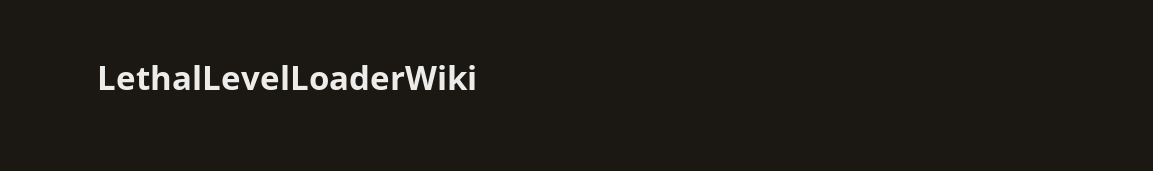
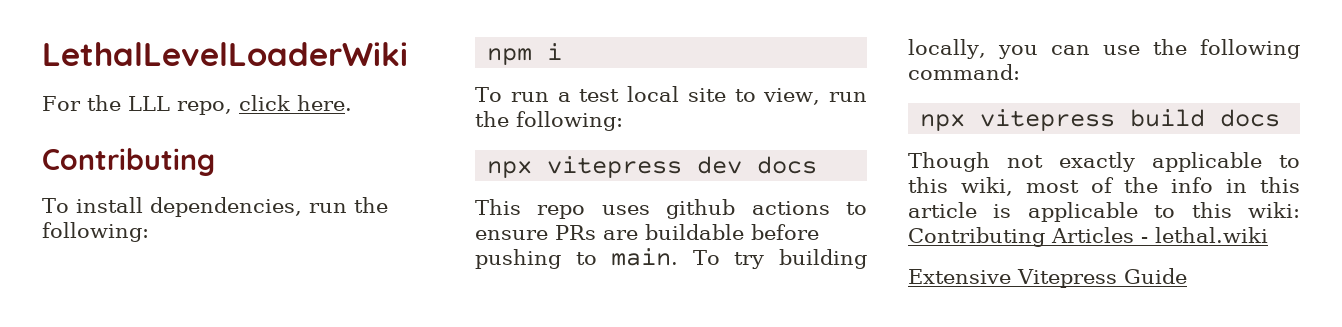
(477, 77) none -> [42,95,352,115] [42,148,215,176] [42,197,388,217] [42,222,149,242] [487,43,563,65] [475,86,867,105] [475,111,623,131] [487,156,818,178] [475,199,867,219] [475,224,819,240] [475,248,867,269] [908,39,1300,59] [908,64,1020,80] [920,109,1281,131] [908,152,1300,172] [908,177,1300,196] [908,202,1300,222] [908,227,1268,247] [908,268,1187,288] // For the LLL repo, click here. // Contributing // To install dependencies, run the following: // npm i // To run a test local site to view, run the following: // npx vitepress dev docs // This repo uses github actions to ensure PRs are buildable before pushing to main. To try building locally, you can use the following command: // npx vitepress build docs // Though not exactly applicable to this wiki, most of the info in this article is applicable to this wiki: Contributing Articles - lethal.wiki // Extensive Vitepress Guide

